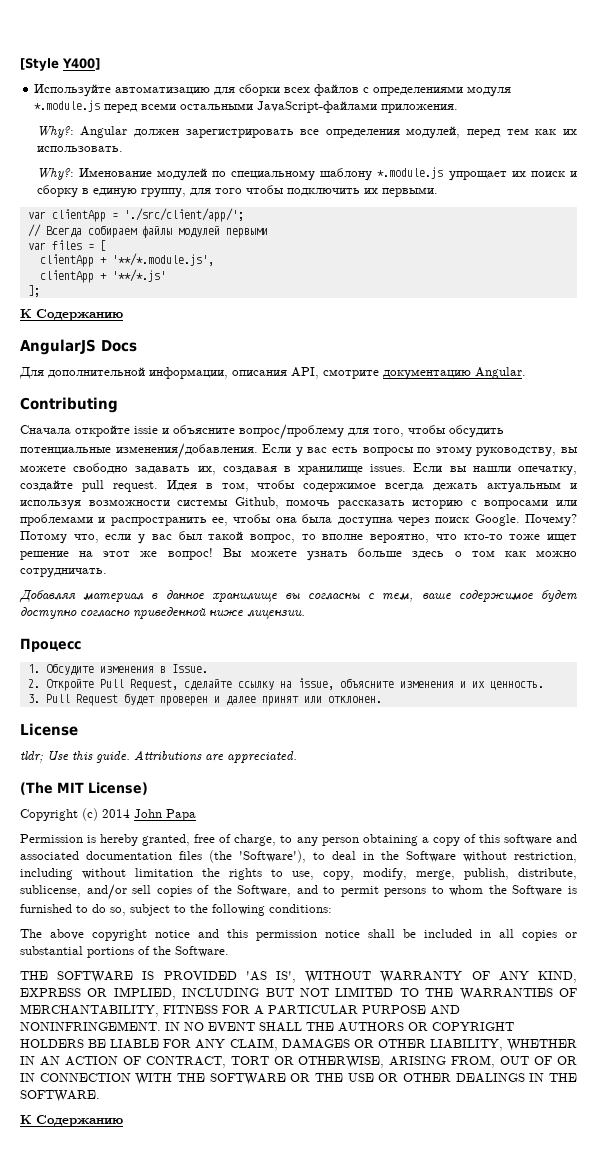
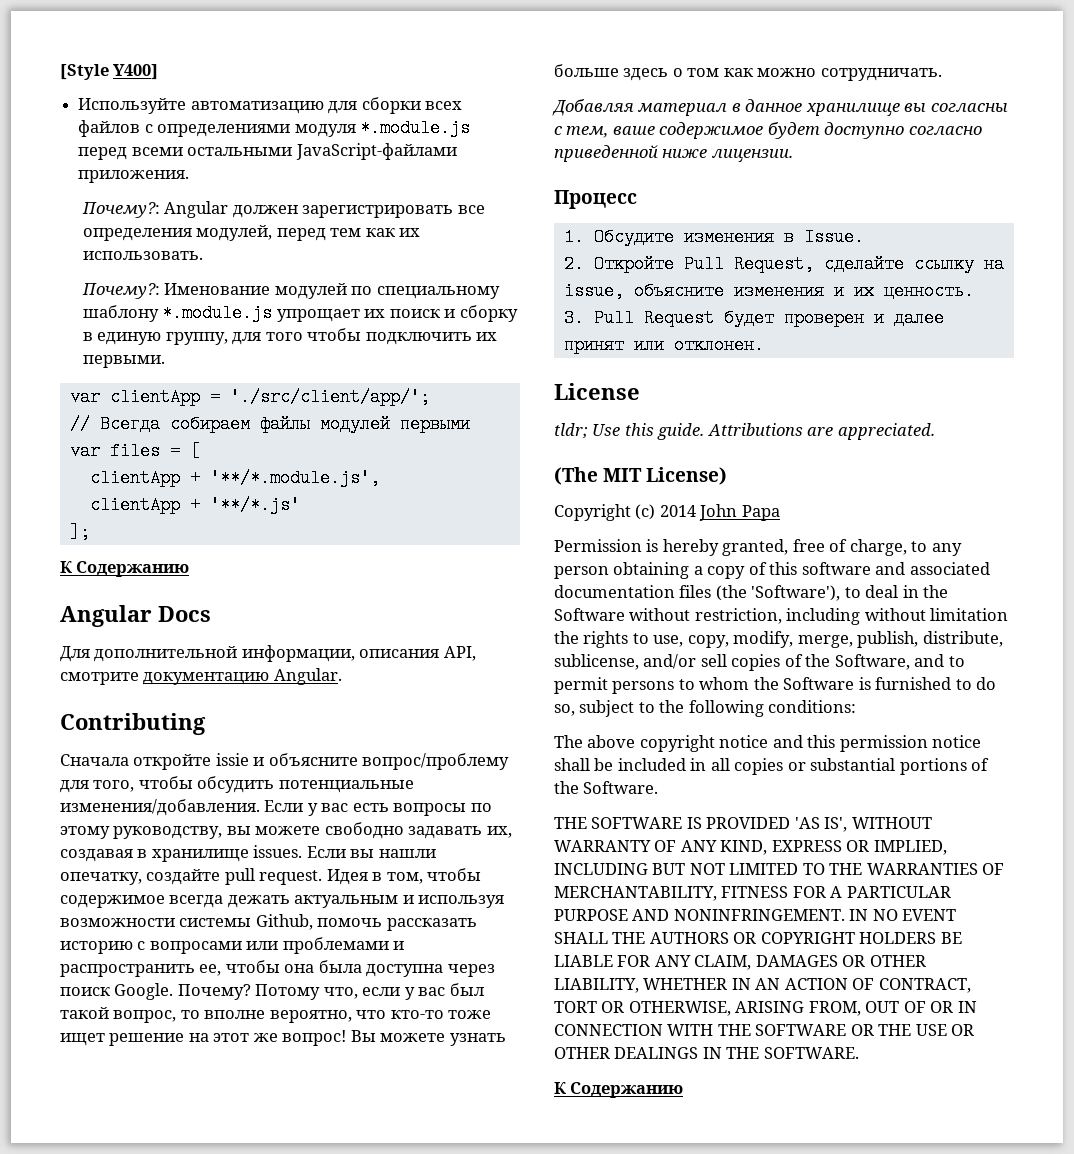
[36,126,74,138] Why?: -> [81,202,160,218] Почему?:
[36,168,74,180] Why?: -> [81,283,160,299] Почему?:
[20,339,96,355] AngularJS -> [60,605,152,627] Angular

